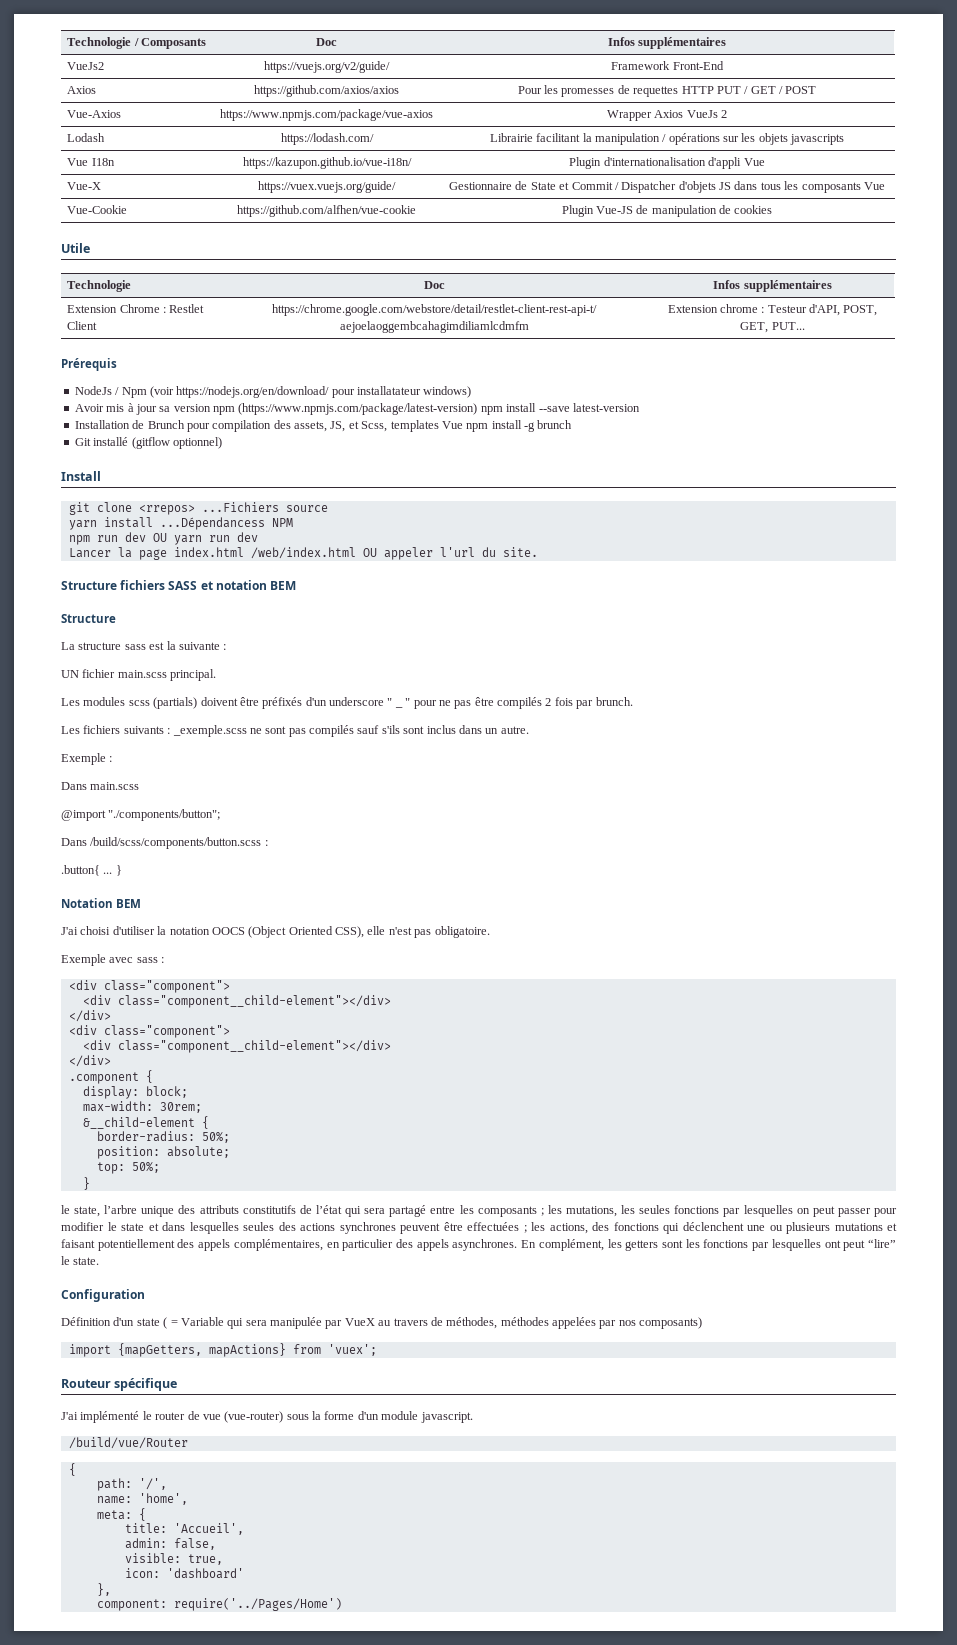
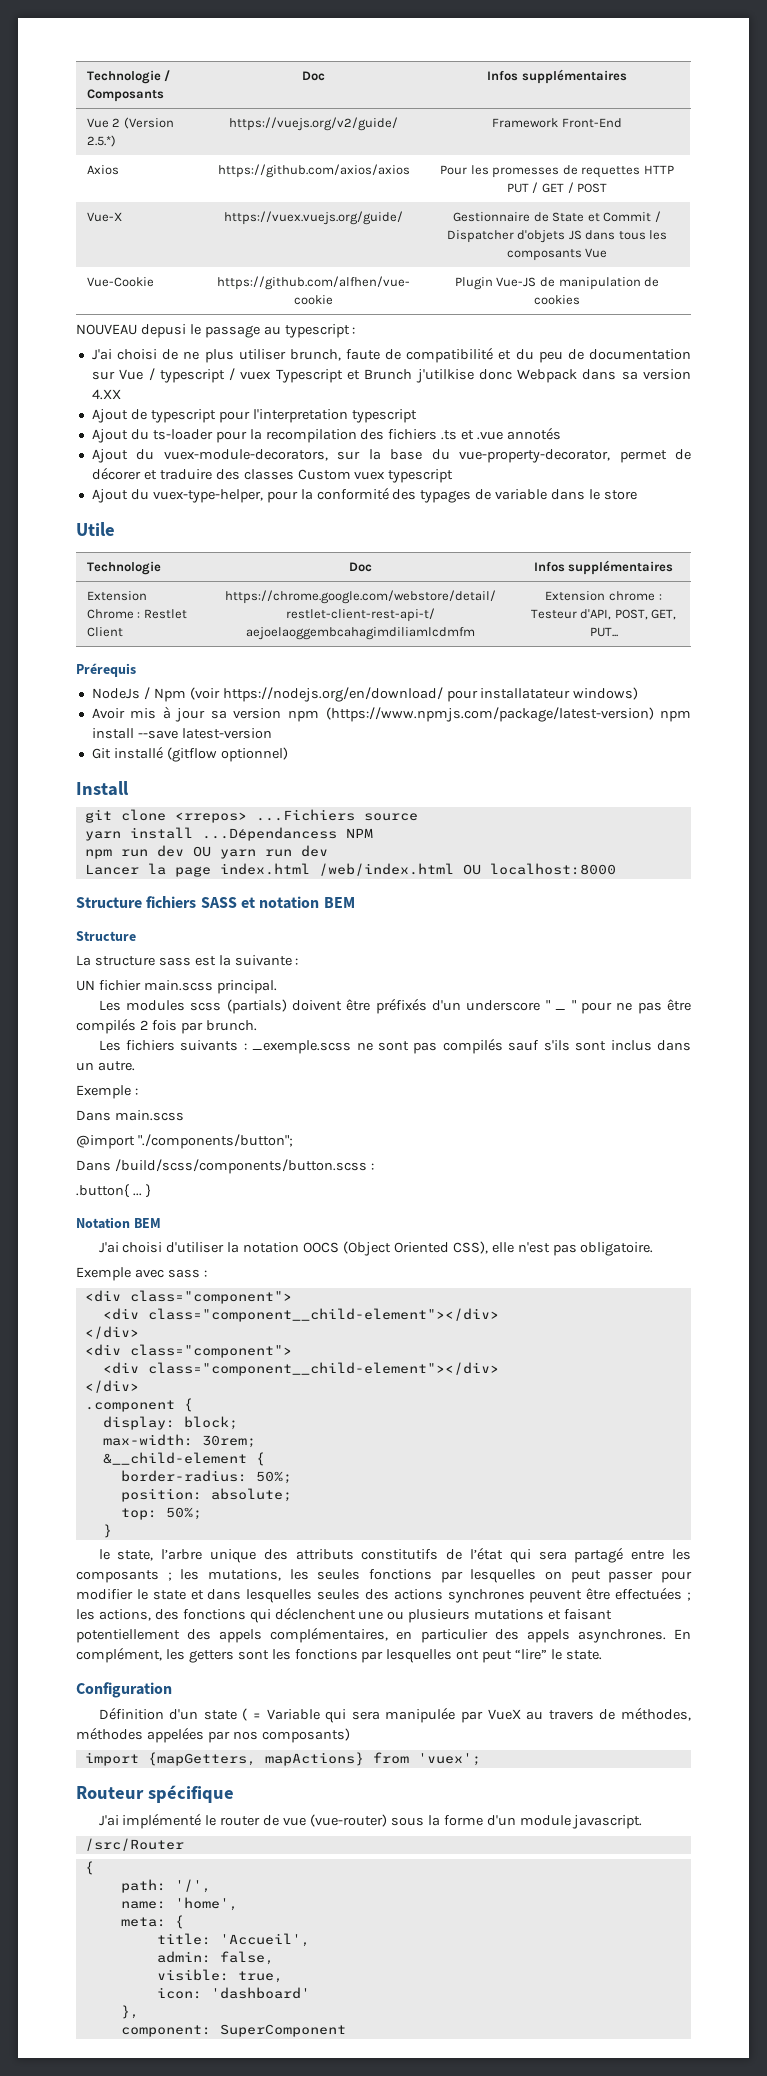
[67,62,105,70] VueJs2 -> [86,117,174,129] [86,135,116,147] Vue 2 (Version 2.5.*)
[67,110,122,118] [220,109,433,121] [606,110,728,121] [67,133,106,142] [280,133,374,145] [489,133,845,145] [67,158,115,166] [242,157,412,169] [569,157,765,169] // Vue-Axios | https://www.npmjs.com/package/vue-axios | Wrapper Axios VueJs 2 // Lodash | https://lodash.com/ | Librairie facilitant la manipulation / opérations sur les objets javascripts // Vue I18n | https://kazupon.github.io/vue-i18n/ | Plugin d'internationalisation d'appli Vue -> (608, 188) none
(773, 209) none -> [76,324,356,338] [91,347,692,363] [91,368,691,383] [91,389,121,400] [91,409,417,423] [91,427,562,443] [91,449,691,463] [91,467,454,483] [91,487,637,503] // NOUVEAU depusi le passage au typescript : // J'ai choisi de ne plus utiliser brunch, faute de compatibilité et du peu de documentation sur Vue / typescript / vuex Typescript et Brunch j'utilkise donc Webpack dans sa version 4.XX // Ajout de typescript pour l'interpretation typescript // Ajout du ts-loader pour la recompilation des fichiers .ts et .vue annotés // Ajout du vuex-module-decorators, sur la base du vue-property-decorator, permet de décorer et traduire des classes Custom vuex typescript // Ajout du vuex-type-helper, pour la conformité des typages de variable dans le store
[74,420,573,432] // Installation de Brunch pour compilation des assets, JS, et Scss, templates Vue npm install -g brunch -> (272, 733) none
[383,547,538,560] appeler l'url du site. -> [489,863,616,875] localhost:8000
[68,1437,188,1449] /build/vue/Router -> [84,1838,184,1851] /src/Router
[173,1598,342,1611] require('../Pages/Home') -> [219,2024,346,2037] SuperComponent

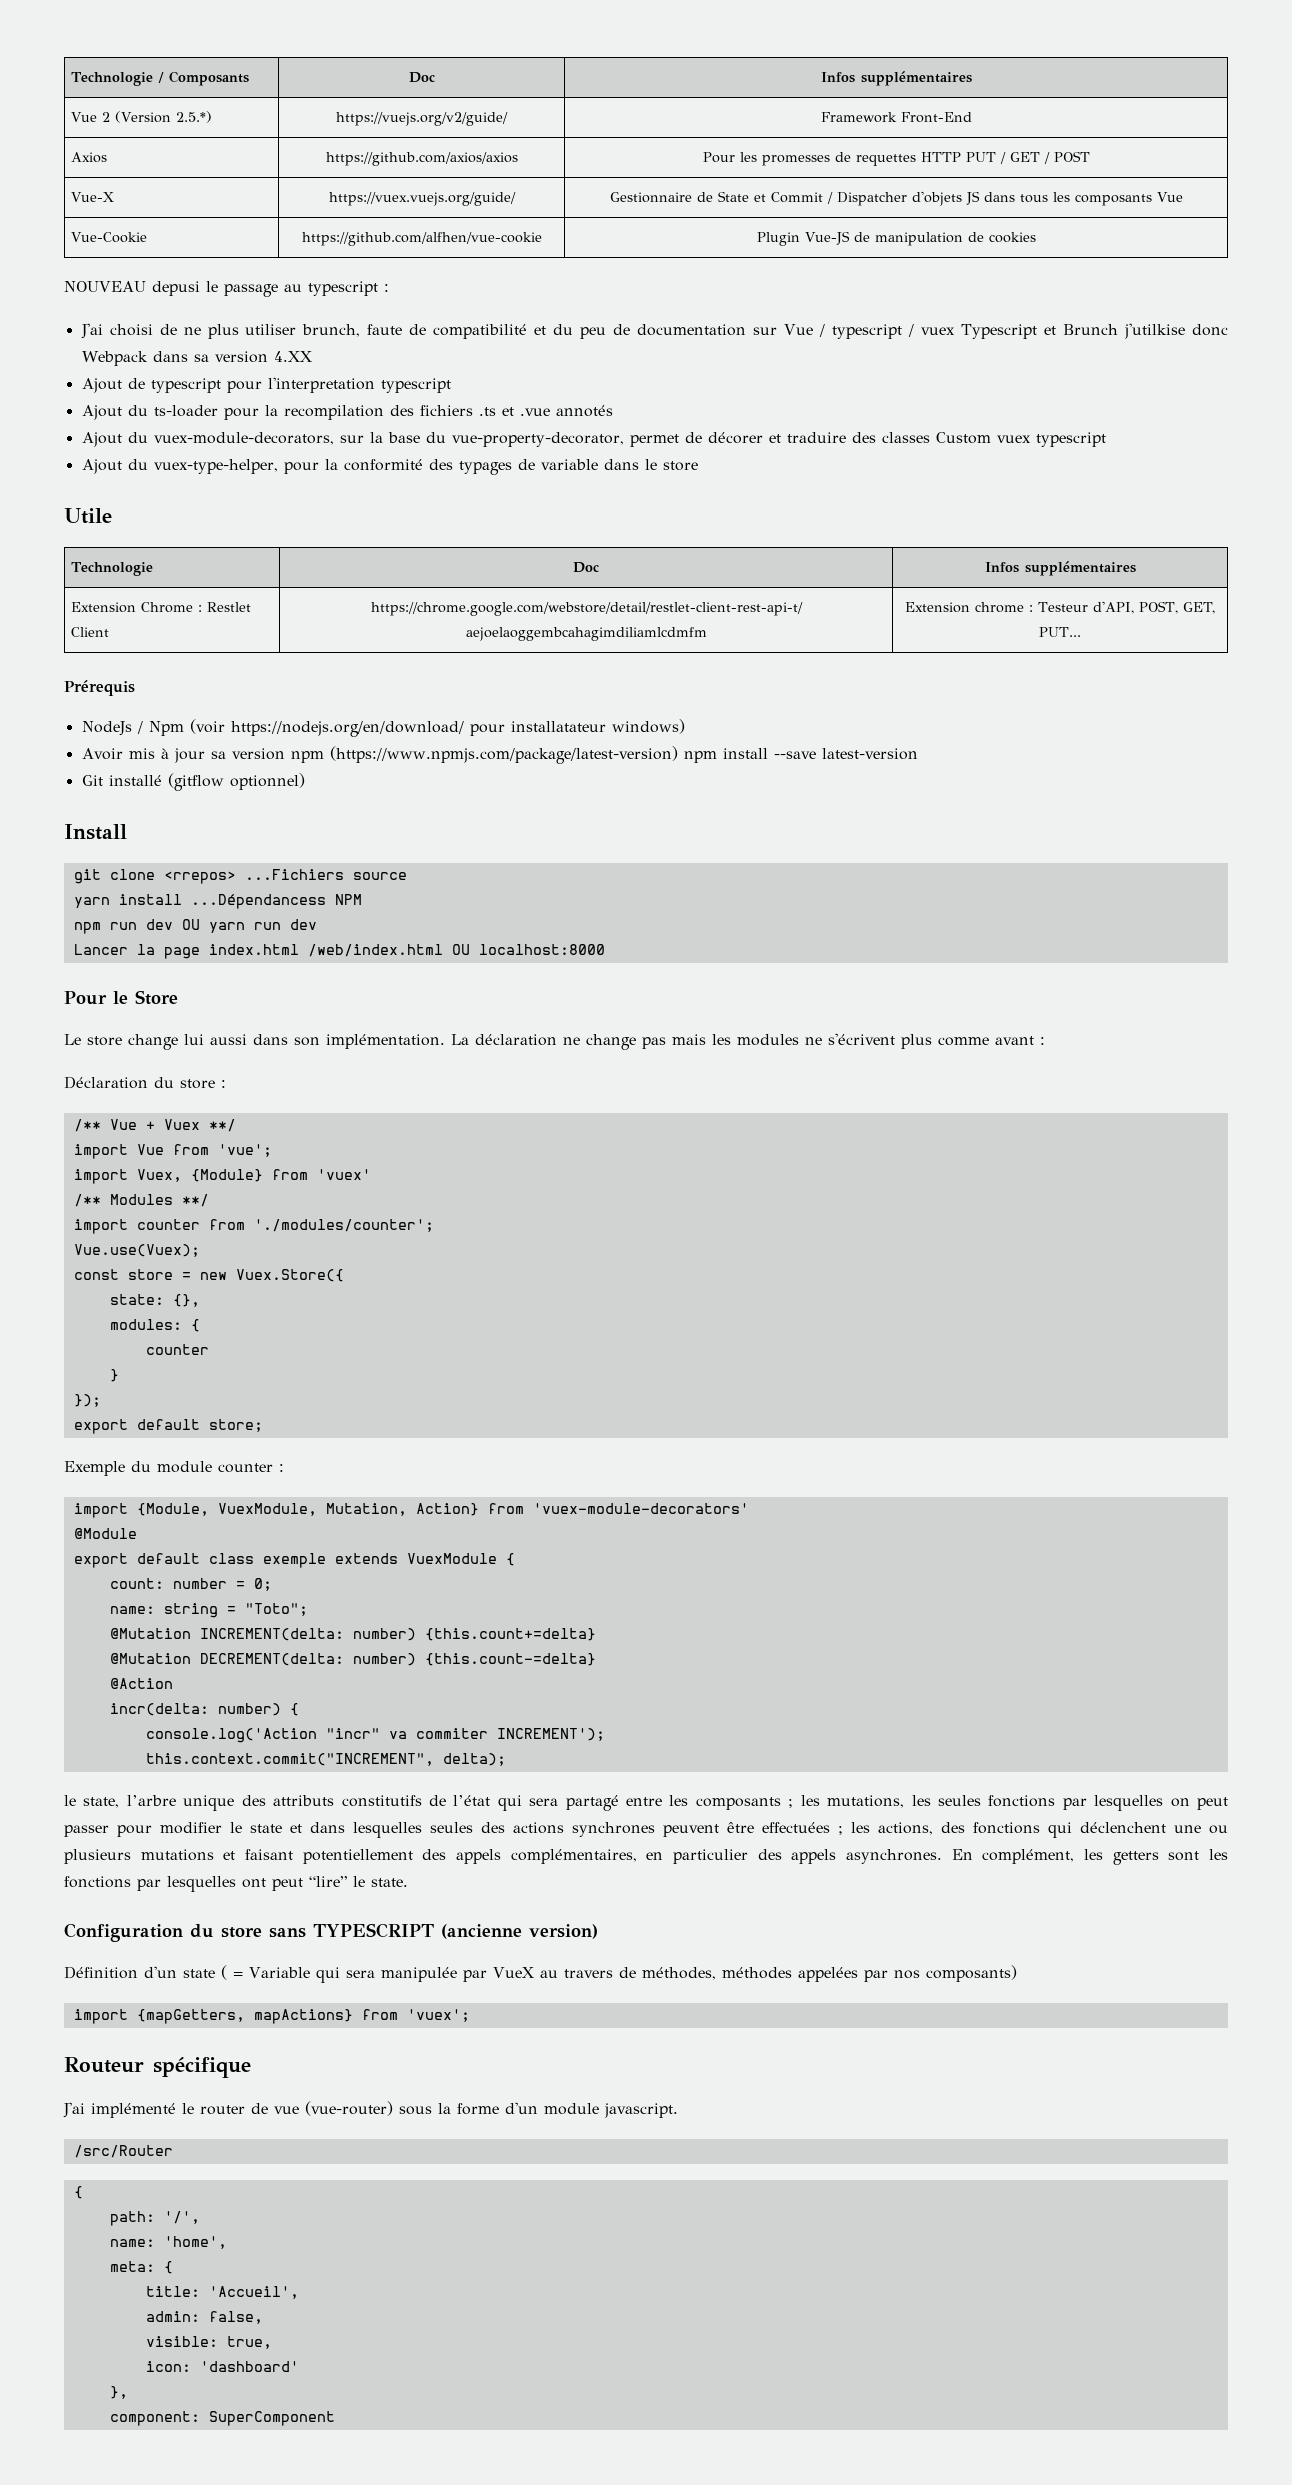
[76,896,355,909] [76,931,136,941] [76,955,299,966] [76,980,277,994] [98,998,691,1014] [76,1018,257,1034] [98,1038,691,1054] [76,1061,135,1071] [76,1085,138,1099] [76,1110,184,1121] [76,1134,293,1149] [76,1159,374,1174] [76,1184,151,1198] [76,1217,161,1229] [98,1241,654,1256] [76,1267,207,1281] [84,1290,292,1304] [102,1308,499,1322] [84,1326,139,1339] [84,1344,292,1358] [102,1362,499,1376] [84,1380,139,1393] [84,1398,193,1412] [102,1416,238,1430] [102,1434,256,1448] [102,1452,265,1466] [120,1470,292,1484] [120,1488,292,1502] [120,1507,202,1520] [102,1524,112,1538] Structure fichiers SASS et notation BEM // Structure // La structure sass est la suivante : // UN fichier main.scss principal. // Les modules scss (partials) doivent être préfixés d'un underscore " _ " pour ne pas être compilés 2 fois par brunch. // Les fichiers suivants : _exemple.scss ne sont pas compilés sauf s'ils sont inclus dans un autre. // Exemple : // Dans main.scss // @import "./components/button"; // Dans /build/scss/components/button.scss : // .button{ ... } // Notation BEM // J'ai choisi d'utiliser la notation OOCS (Object Oriented CSS), elle n'est pas obligatoire. // Exemple avec sass : // <div class="component"> // <div class="component__child-element"></div> // </div> // <div class="component"> // <div class="component__child-element"></div> // </div> // .component { // display: block; // max-width: 30rem; // &__child-element { // border-radius: 50%; // position: absolute; // top: 50%; // } -> [64,990,178,1005] [64,1033,1045,1050] [64,1076,226,1089] [73,1119,236,1132] [73,1144,272,1159] [73,1169,371,1184] [73,1194,209,1207] [73,1219,434,1234] [73,1244,200,1257] [73,1269,344,1282] [109,1294,200,1307] [109,1319,200,1332] [145,1344,209,1355] [109,1369,119,1382] [73,1394,101,1407] [73,1419,263,1434] [64,1461,284,1476] [73,1503,749,1518] [73,1528,137,1539] [73,1553,515,1568] [109,1578,272,1591] [109,1603,308,1618] [109,1628,596,1641] [109,1653,596,1666] [109,1678,173,1689] [109,1703,299,1716] [145,1728,605,1743] [145,1753,506,1766] Pour le Store // Le store change lui aussi dans son implémentation. La déclaration ne change pas mais les modules ne s'écrivent plus comme avant : // Déclaration du store : // /** Vue + Vuex **/ // import Vue from 'vue'; // import Vuex, {Module} from 'vuex' // /** Modules **/ // import counter from './modules/counter'; // Vue.use(Vuex); // const store = new Vuex.Store({ // state: {}, // modules: { // counter // } // }); // export default store; // Exemple du module counter : // import {Module, VuexModule, Mutation, Action} from 'vuex-module-decorators' // @Module // export default class exemple extends VuexModule { // count: number = 0; // name: string = "Toto"; // @Mutation INCREMENT(delta: number) {this.count+=delta} // @Mutation DECREMENT(delta: number) {this.count-=delta} // @Action // incr(delta: number) { // console.log('Action "incr" va commiter INCREMENT'); // this.context.commit("INCREMENT", delta);
(172, 1690) none -> [190,1923,598,1939] du store sans TYPESCRIPT (ancienne version)

